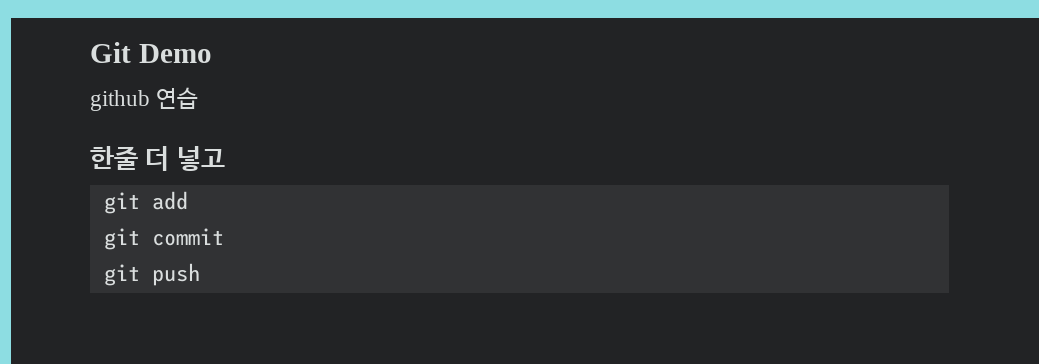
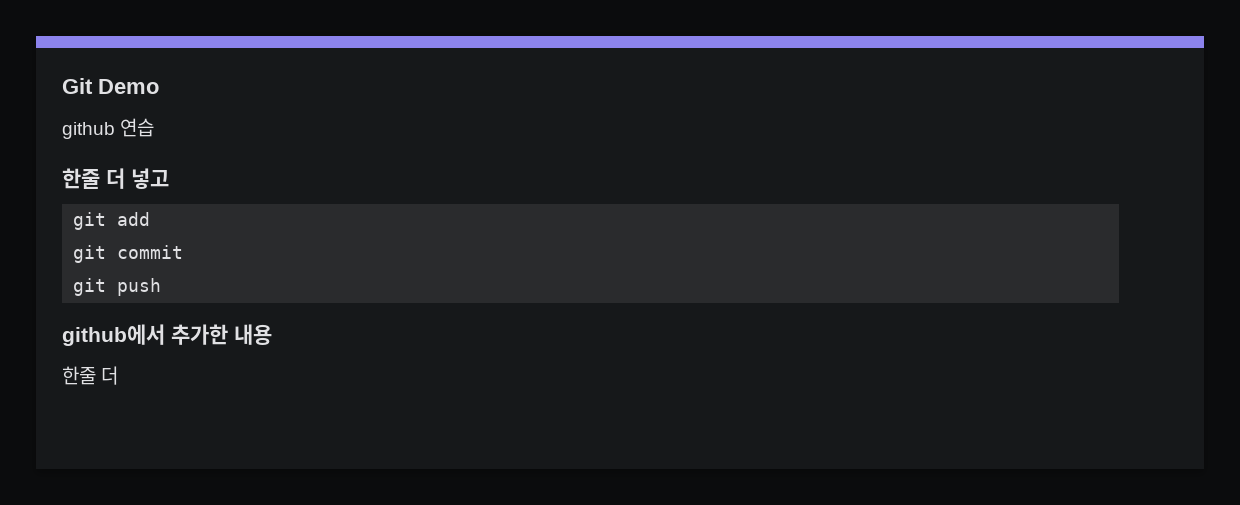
(200, 274) none -> [62,324,272,346] [62,366,119,385] // github에서 추가한 내용 // 한줄 더

